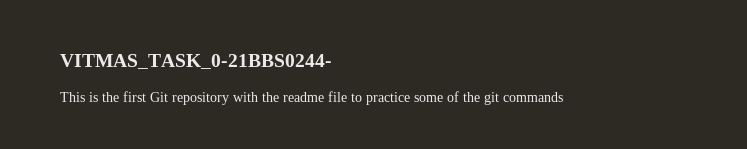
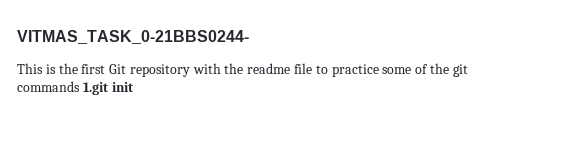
(563, 97) none -> [82,82,134,95] 1.git init

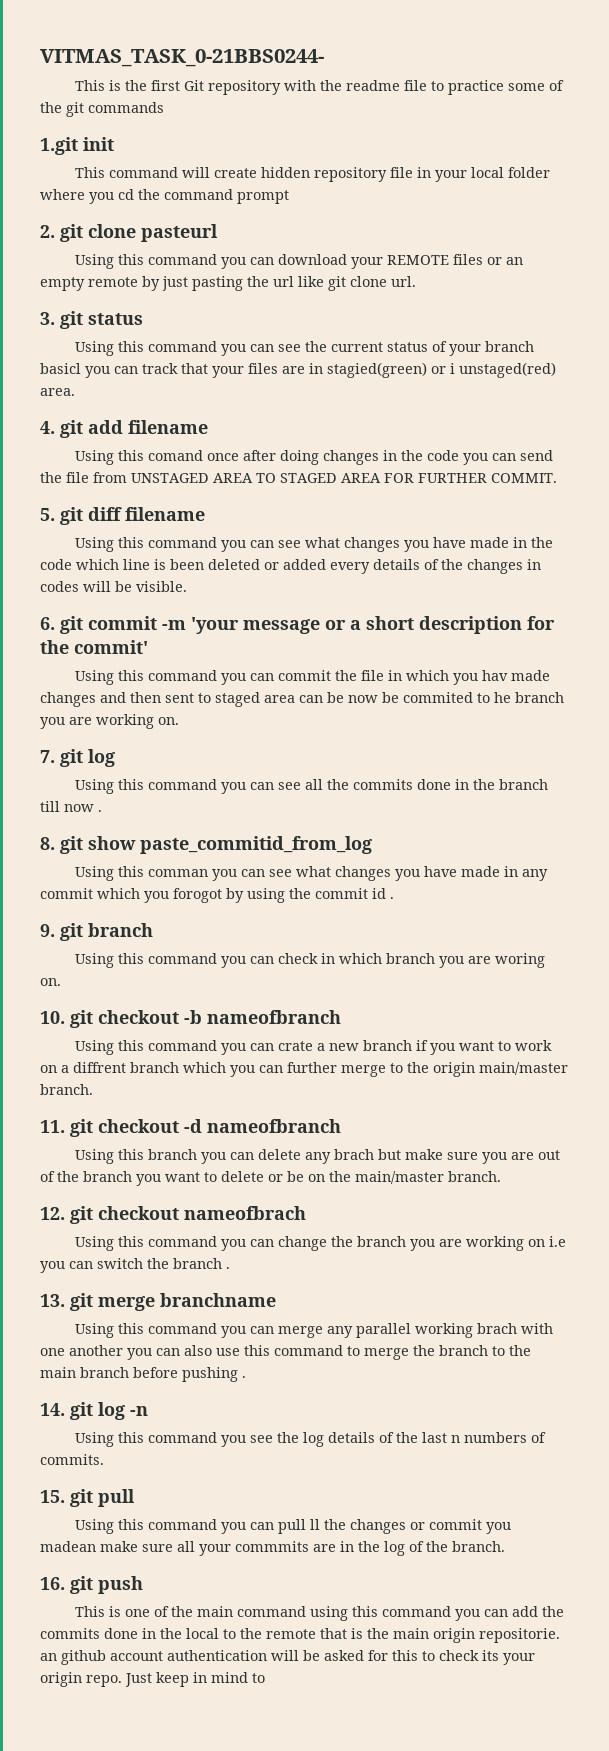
(80, 86) none -> (164, 107) //
(134, 87) none -> [75,167,551,182] [40,189,289,204] [40,224,218,242] [75,254,524,269] [40,276,416,291] [40,311,143,329] [75,341,535,356] [40,362,556,378] [40,388,75,396] [40,420,208,438] [75,450,554,465] [40,472,557,483] [40,507,205,525] [75,537,554,552] [40,559,541,574] [40,581,187,592] [40,616,555,634] [40,640,148,654] [75,670,551,685] [40,692,564,707] [40,714,179,729] [40,749,115,767] [75,779,549,794] [40,801,102,812] [40,836,372,854] [75,866,549,881] [40,888,394,903] [40,923,153,941] [75,953,546,968] [40,978,61,986] [40,1010,341,1028] [75,1040,553,1055] [40,1062,568,1077] [40,1084,93,1095] [40,1119,341,1137] [75,1149,561,1164] [40,1171,501,1186] [40,1206,306,1224] [75,1236,567,1251] [40,1258,230,1273] [40,1293,276,1311] [75,1323,554,1338] [40,1345,531,1360] [40,1367,246,1382] [40,1402,148,1420] [75,1432,547,1447] [40,1454,104,1465] [40,1489,135,1507] [75,1519,512,1534] [40,1541,505,1556] [40,1576,143,1594] [75,1606,565,1621] [40,1628,560,1643] [40,1650,535,1665] [40,1672,265,1687] // This command will create hidden repository file in your local folder where you cd the command prompt // 2. git clone pasteurl // Using this command you can download your REMOTE files or an empty remote by just pasting the url like git clone url. // 3. git status // Using this command you can see the current status of your branch basicl you can track that your files are in stagied(green) or i unstaged(red) area. // 4. git add filename // Using this comand once after doing changes in the code you can send the file from UNSTAGED AREA TO STAGED AREA FOR FURTHER COMMIT. // 5. git diff filename // Using this command you can see what changes you have made in the code which line is been deleted or added every details of the changes in codes will be visible. // 6. git commit -m 'your message or a short description for the commit' // Using this command you can commit the file in which you hav made changes and then sent to staged area can be now be commited to he branch you are working on. // 7. git log // Using this command you can see all the commits done in the branch till now . // 8. git show paste_commitid_from_log // Using this comman you can see what changes you have made in any commit which you forogot by using the commit id . // 9. git branch // Using this command you can check in which branch you are woring on. // 10. git checkout -b nameofbranch // Using this command you can crate a new branch if you want to work on a diffrent branch which you can further merge to the origin main/master branch. // 11. git checkout -d nameofbranch // Using this branch you can delete any brach but make sure you are out of the branch you want to delete or be on the main/master branch. // 12. git checkout nameofbrach // Using this command you can change the branch you are working on i.e you can switch the branch . // 13. git merge branchname // Using this command you can merge any parallel working brach with one another you can also use this command to merge the branch to the main branch before pushing . // 14. git log -n // Using this command you see the log details of the last n numbers of commits. // 15. git pull // Using this command you can pull ll the changes or commit you madean make sure all your commmits are in the log of the branch. // 16. git push // This is one of the main command using this command you can add the commits done in the local to the remote that is the main origin repositorie. an github account authentication will be asked for this to check its your origin repo. Just keep in mind to

